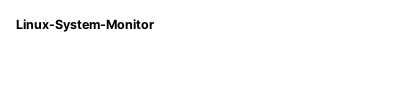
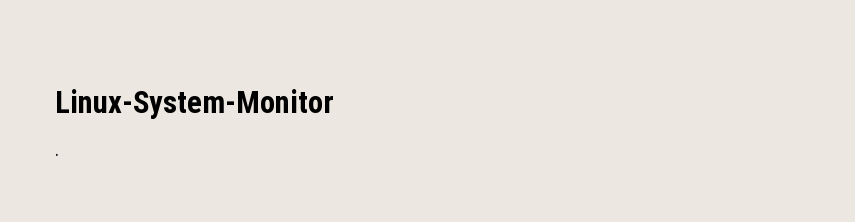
(154, 25) none -> [55,153,59,156] // .

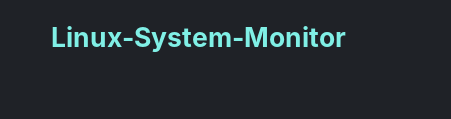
[55,153,59,156] // . -> (346, 39) none

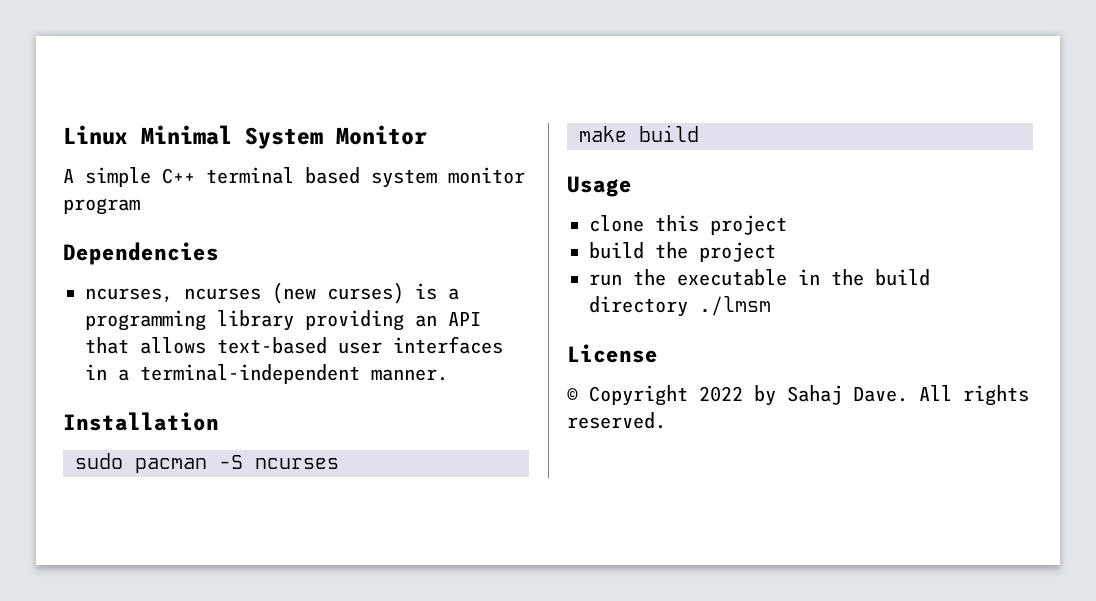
[51,26,346,53] Linux-System-Monitor -> [63,125,427,149] [63,167,525,188] [63,198,140,215] [63,242,219,265] [85,282,459,304] [85,310,481,331] [85,336,503,354] [85,364,448,384] [63,412,219,431] [75,453,339,473] [579,125,699,142] [567,176,632,197] [589,215,787,235] [589,242,776,262] [589,269,930,286] [589,296,771,317] [567,344,658,363] [567,385,1029,406] [567,412,666,429] Linux Minimal System Monitor // A simple C++ terminal based system monitor program // Dependencies // ncurses, ncurses (new curses) is a programming library providing an API that allows text-based user interfaces in a terminal-independent manner. // Installation // sudo pacman -S ncurses // make build // Usage // clone this project // build the project // run the executable in the build directory ./lmsm // License // © Copyright 2022 by Sahaj Dave. All rights reserved.

